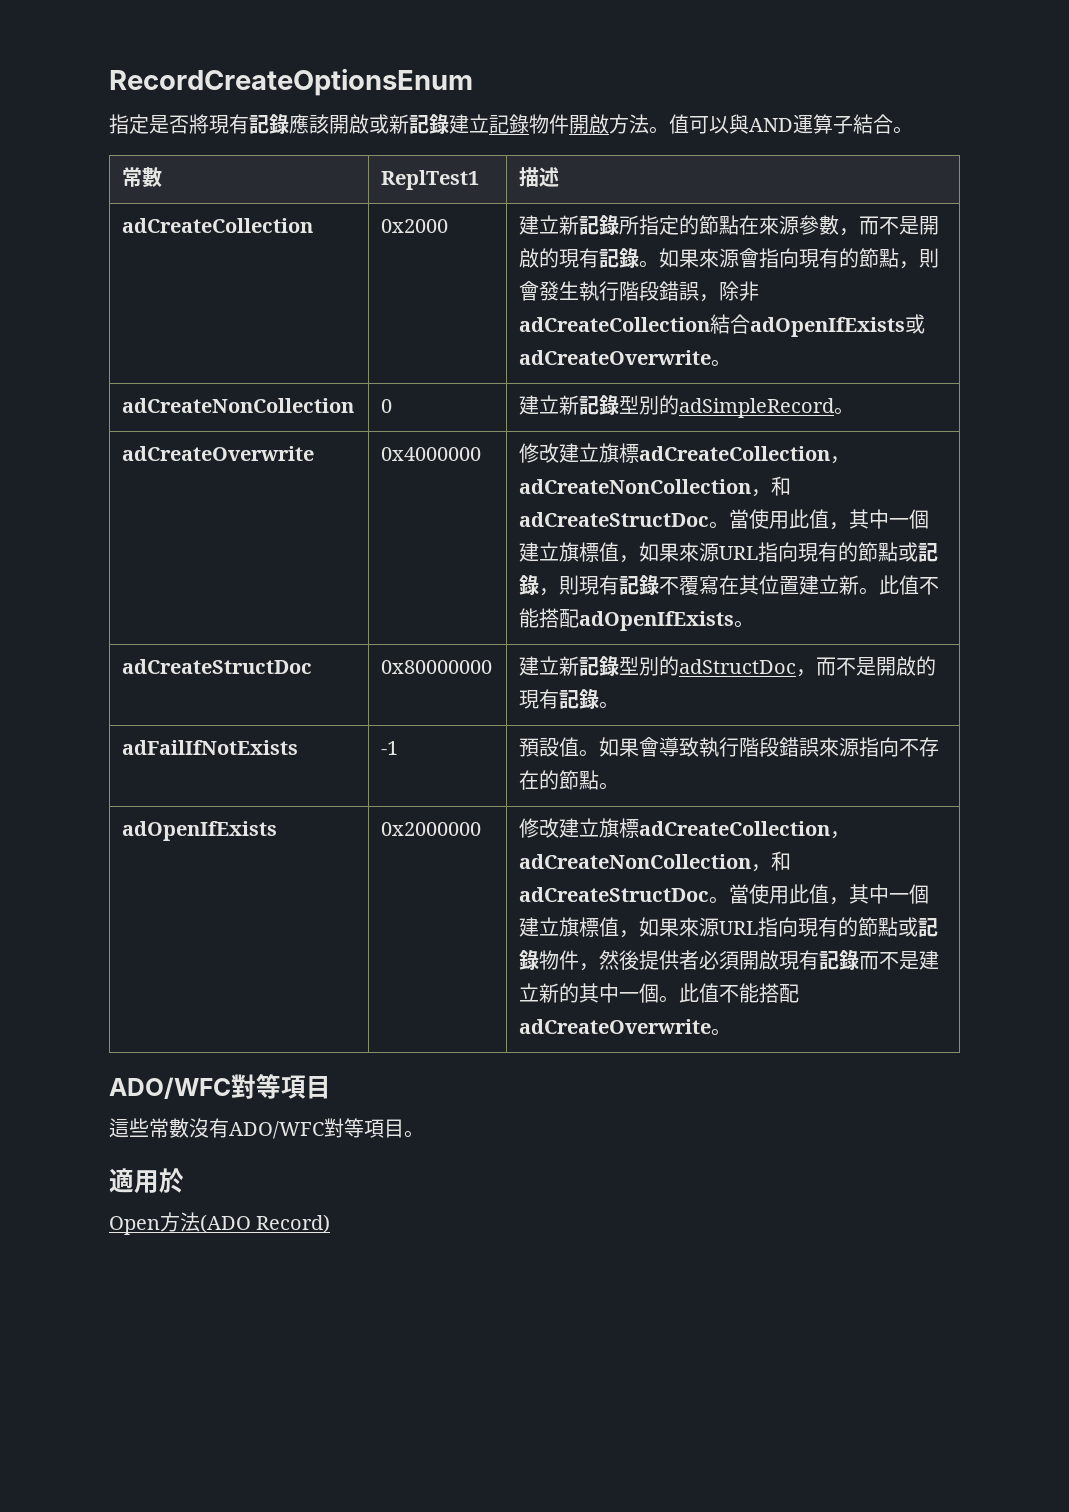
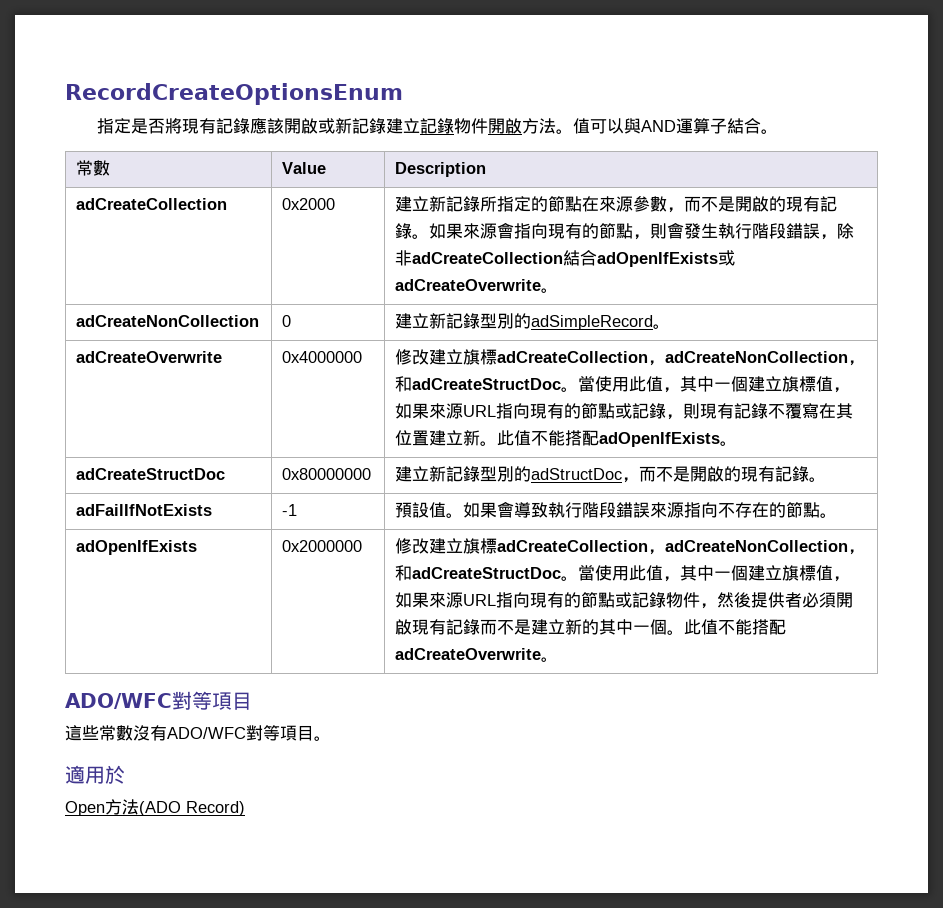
[381,170,480,190] [519,167,560,187] ReplTest1 | 描述 -> [282,162,327,174] [395,162,487,177] Value | Description

